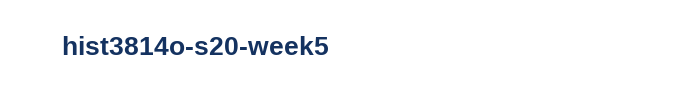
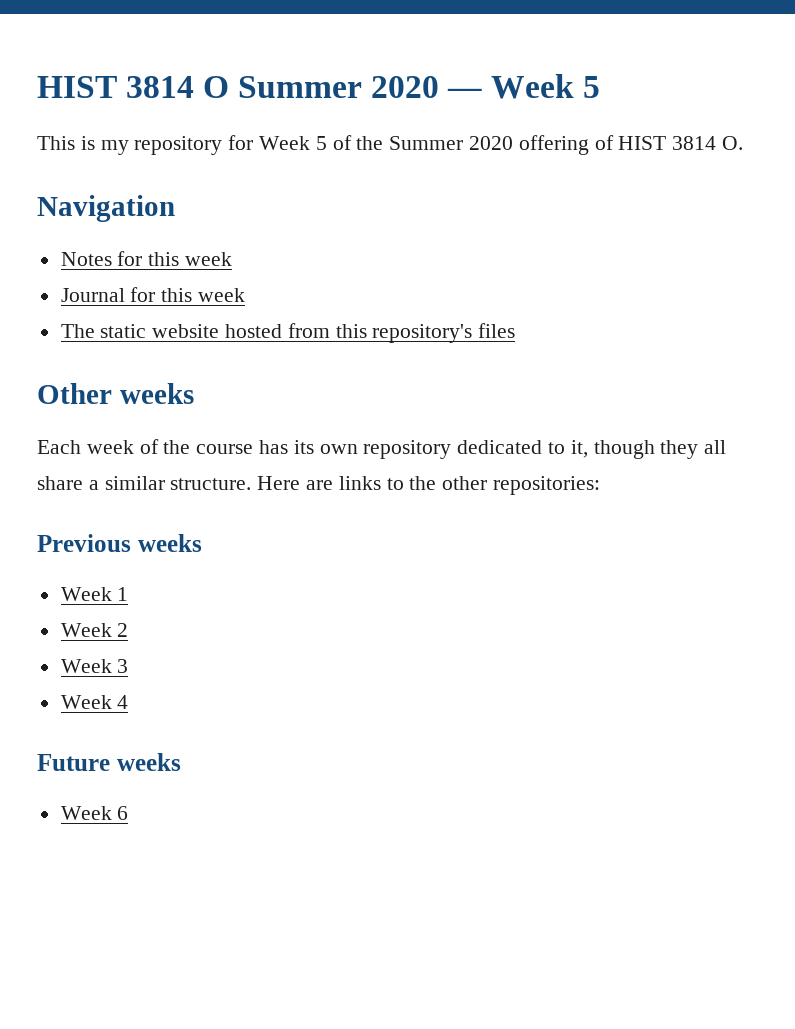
[62,36,329,55] hist3814o-s20-week5 -> [37,74,601,99] [37,135,744,155] [37,195,175,222] [60,251,233,266] [60,287,246,302] [60,323,516,343] [37,383,194,404] [37,439,727,459] [37,476,601,495] [37,534,202,552] [60,587,129,601] [60,623,129,637] [60,659,129,673] [60,695,129,709] [37,753,181,771] [60,806,129,820] HIST 3814 O Summer 2020 — Week 5 // This is my repository for Week 5 of the Summer 2020 offering of HIST 3814 O. // Navigation // Notes for this week // Journal for this week // The static website hosted from this repository's files // Other weeks // Each week of the course has its own repository dedicated to it, though they all share a similar structure. Here are links to the other repositories: // Previous weeks // Week 1 // Week 2 // Week 3 // Week 4 // Future weeks // Week 6

